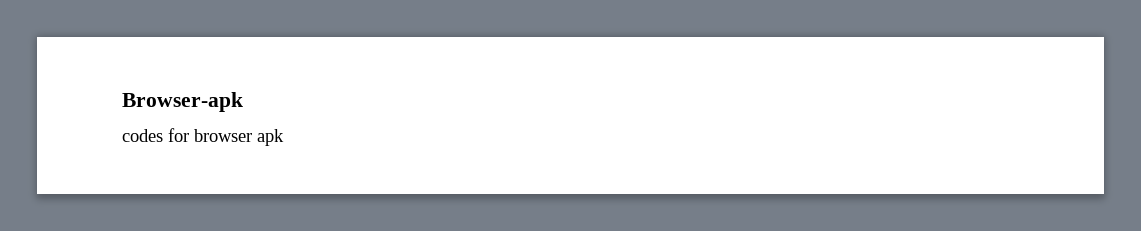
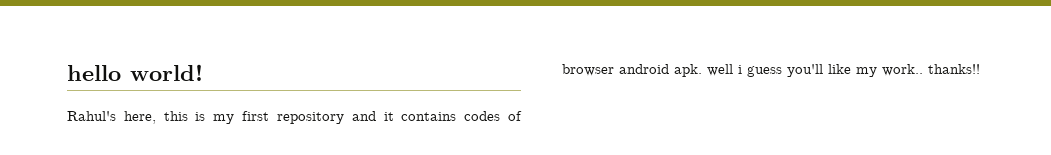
[122,92,243,112] [122,128,284,146] Browser-apk // codes for browser apk -> [67,64,203,81] [67,111,522,124] [562,64,980,77] hello world! // Rahul's here, this is my first repository and it contains codes of browser android apk. well i guess you'll like my work.. thanks!!

